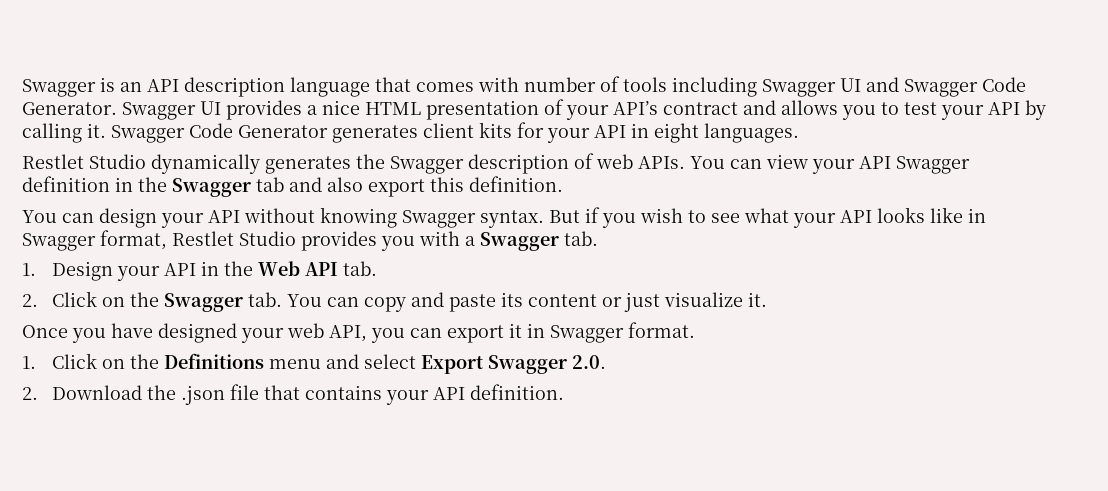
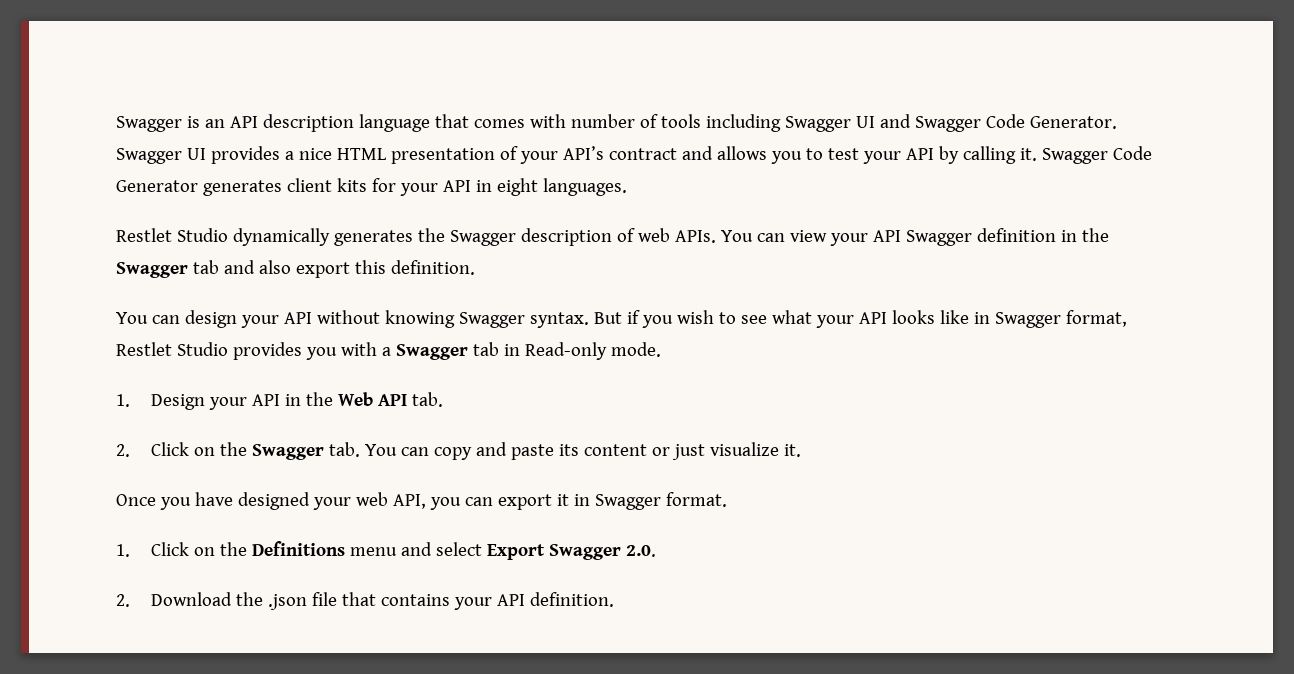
[564,231,598,246] tab. -> [472,342,661,360] tab in Read-only mode.

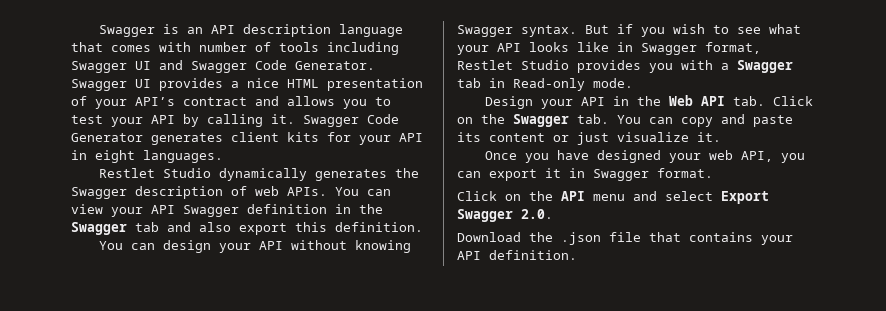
[116,394,130,407] 1. -> (633, 83) none
[116,444,130,457] // 2. -> (766, 101) none
[116,541,345,557] 1. Click on the Definitions -> [457,191,585,201] Click on the API
[116,594,130,607] 2. -> (553, 214) none

